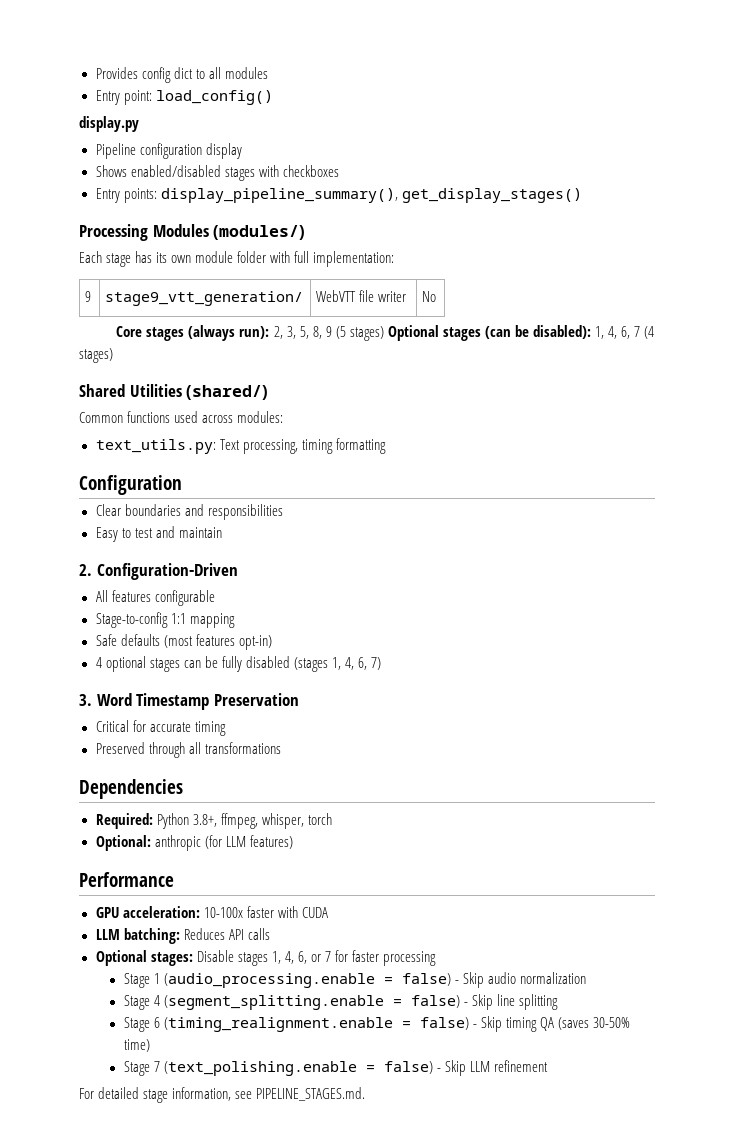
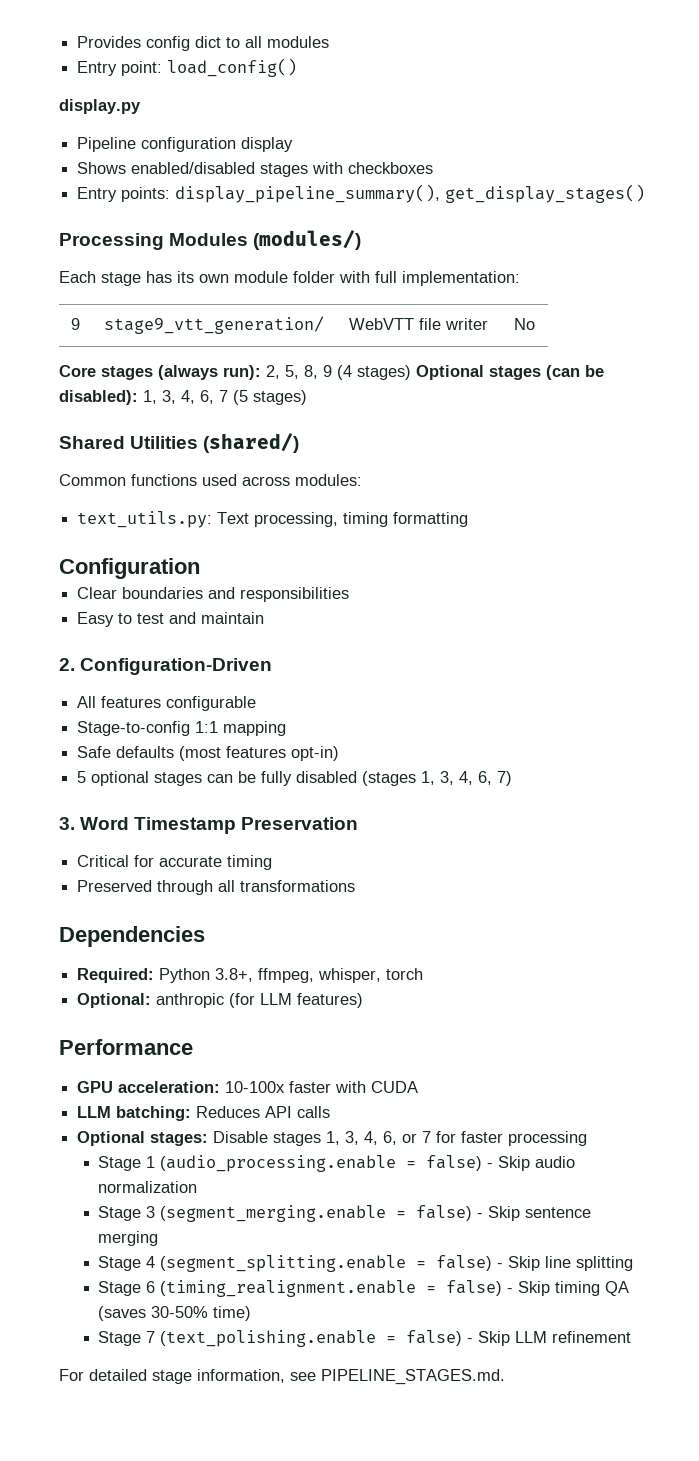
[286,326,296,339] 3, -> (280, 372) none
[335,326,346,339] (5 -> [337,365,352,380] (4
(605, 332) none -> [162,390,176,404] 3,
[644,326,655,339] (4 -> [233,390,248,405] (5
[95,657,102,668] 4 -> [77,771,87,783] 5
(341, 663) none -> [440,771,455,785] 3,
(281, 957) none -> [345,1131,360,1145] 3,
(586, 978) none -> [98,1205,592,1222] [98,1231,159,1246] // Stage 3 (segment_merging.enable = false) - Skip sentence merging

